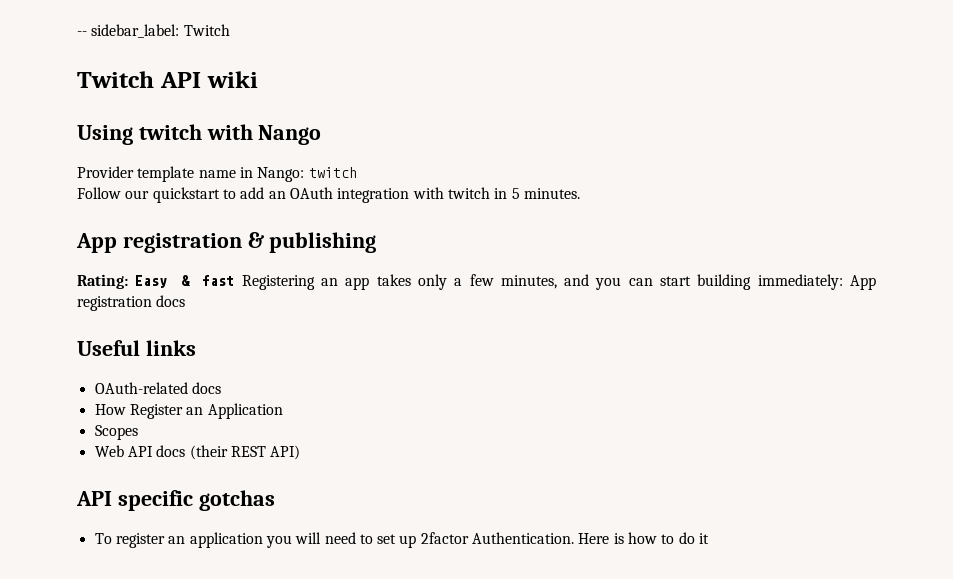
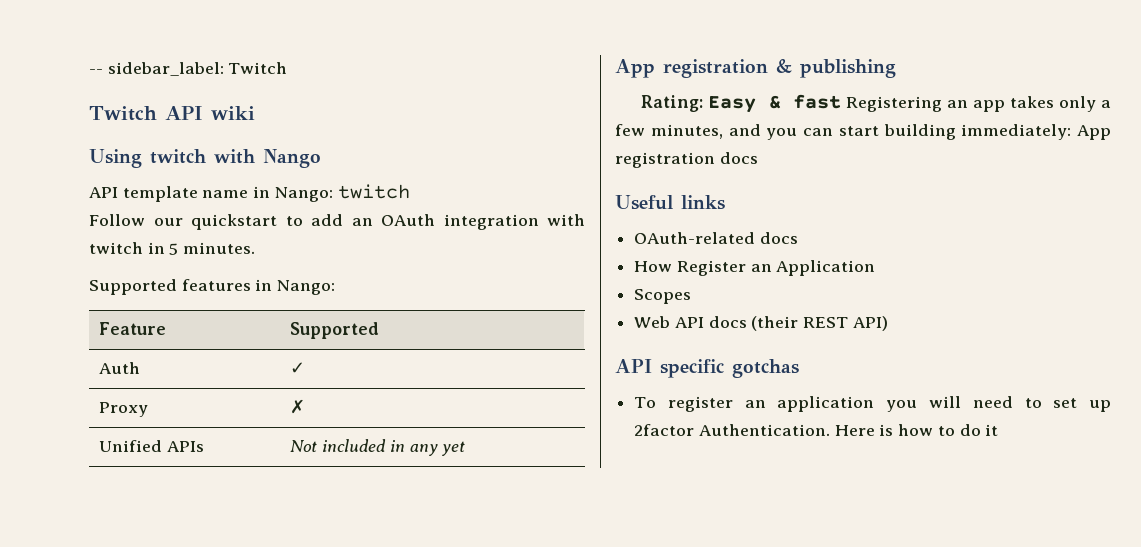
[77,166,134,178] Provider -> [89,187,118,198] API
(580, 193) none -> [89,279,336,295] [99,322,167,335] [290,322,380,339] [99,362,141,374] [290,362,306,374] [99,402,149,417] [290,399,306,414] [99,440,205,452] [290,439,466,456] // Supported features in Nango: // Feature | Supported // Auth | ✓ // Proxy | ✗ // Unified APIs | Not included in any yet

